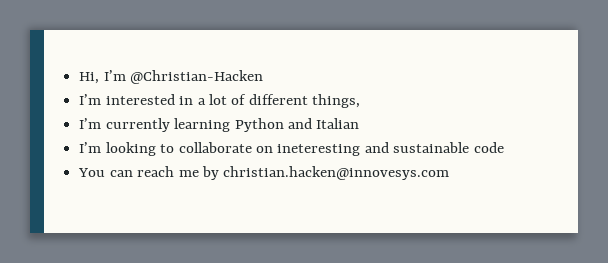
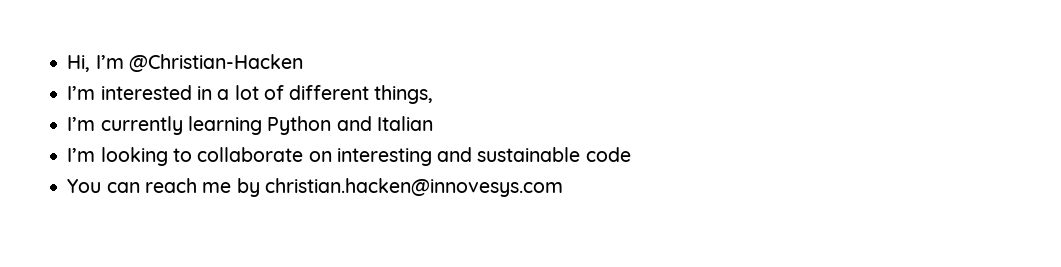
[277,144,361,156] ineteresting -> [336,148,432,166] interesting

